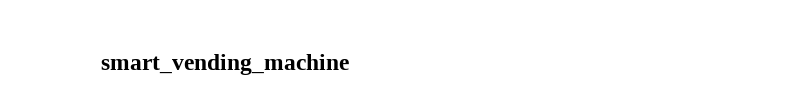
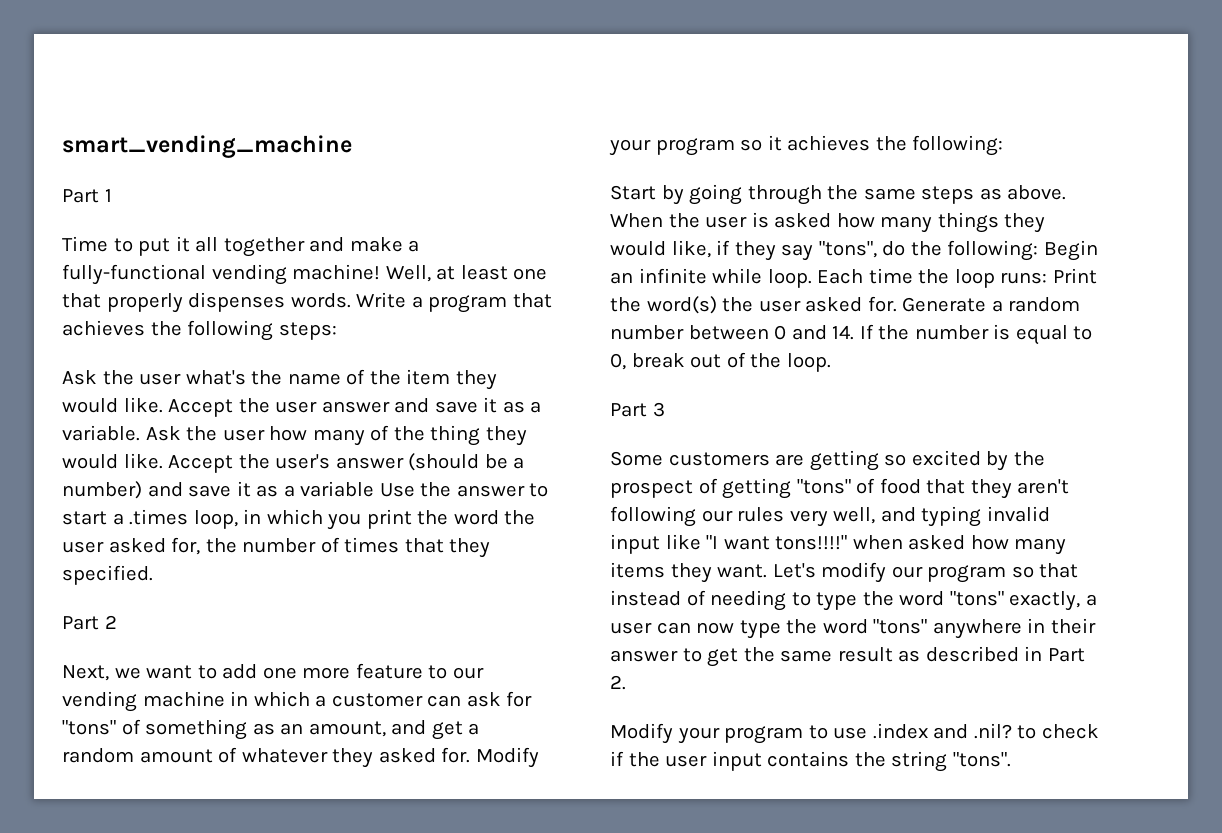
(349, 64) none -> [62,189,112,203] [62,236,420,257] [62,264,548,285] [62,292,552,313] [62,320,337,341] [62,369,497,390] [62,397,542,417] [62,425,527,446] [62,453,525,473] [62,481,549,499] [62,509,536,530] [62,537,491,558] [62,565,153,585] [62,615,117,630] [62,663,484,681] [62,691,533,712] [62,719,480,740] [62,747,539,768] [609,135,1004,156] [610,184,1067,205] [610,212,1046,233] [610,240,1098,261] [610,268,1097,288] [610,296,1081,314] [610,324,1093,345] [610,352,831,372] [610,402,665,417] [610,450,1045,471] [610,478,1070,499] [610,506,1050,527] [610,534,1067,555] [610,562,1079,583] [610,590,1097,611] [610,618,1096,639] [610,646,1085,667] [610,675,626,690] [610,723,1099,744] [610,751,1011,772] // Part 1 // Time to put it all together and make a fully-functional vending machine! Well, at least one that properly dispenses words. Write a program that achieves the following steps: // Ask the user what's the name of the item they would like. Accept the user answer and save it as a variable. Ask the user how many of the thing they would like. Accept the user's answer (should be a number) and save it as a variable Use the answer to start a .times loop, in which you print the word the user asked for, the number of times that they specified. // Part 2 // Next, we want to add one more feature to our vending machine in which a customer can ask for "tons" of something as an amount, and get a random amount of whatever they asked for. Modify your program so it achieves the following: // Start by going through the same steps as above. When the user is asked how many things they would like, if they say "tons", do the following: Begin an infinite while loop. Each time the loop runs: Print the word(s) the user asked for. Generate a random number between 0 and 14. If the number is equal to 0, break out of the loop. // Part 3 // Some customers are getting so excited by the prospect of getting "tons" of food that they aren't following our rules very well, and typing invalid input like "I want tons!!!!" when asked how many items they want. Let's modify our program so that instead of needing to type the word "tons" exactly, a user can now type the word "tons" anywhere in their answer to get the same result as described in Part 2. // Modify your program to use .index and .nil? to check if the user input contains the string "tons".

